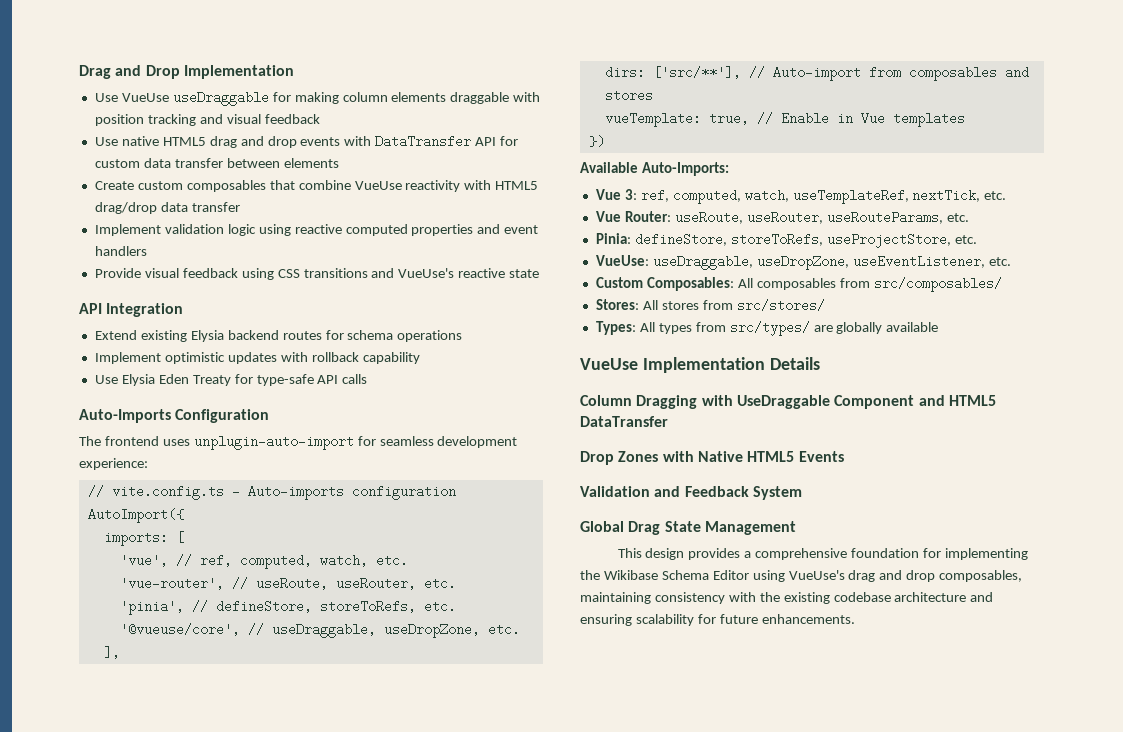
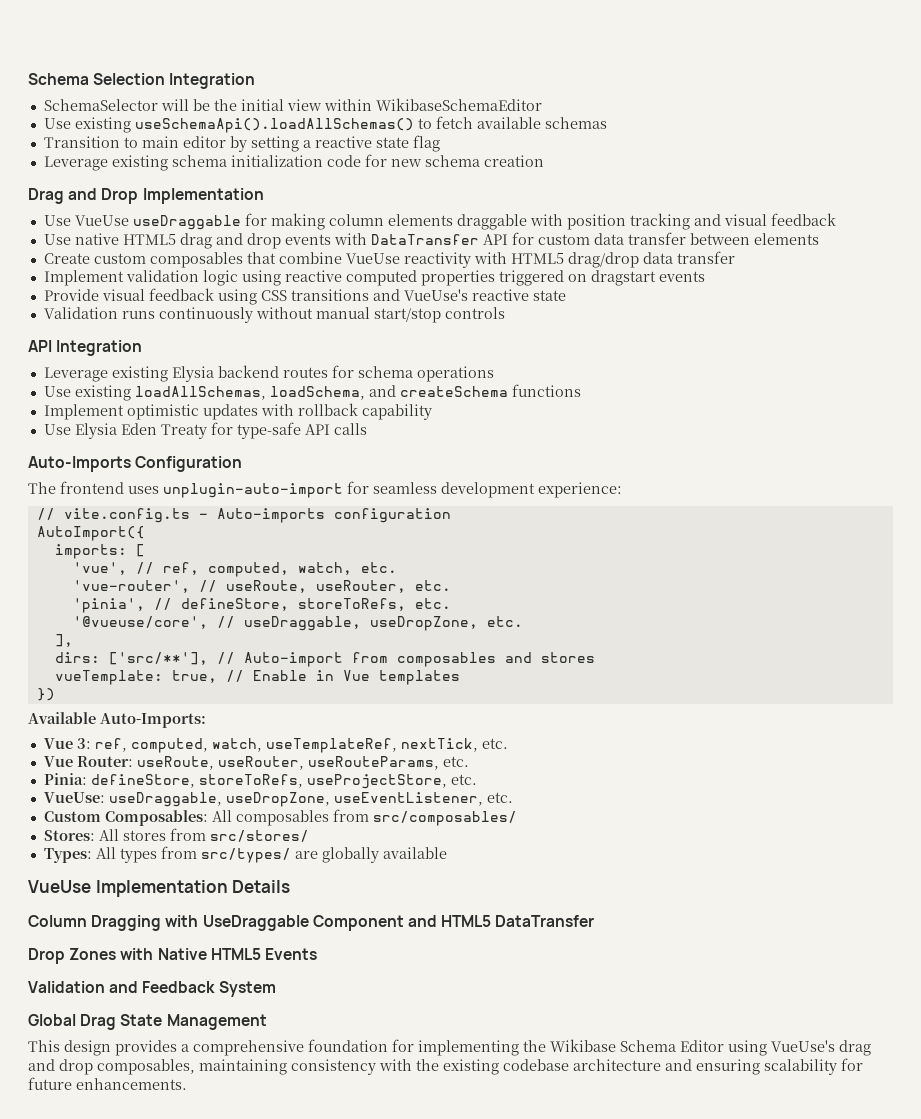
(79, 72) none -> [28,73,256,89] [43,98,542,111] [43,116,607,133] [43,135,440,152] [43,154,544,171] Schema Selection Integration // SchemaSelector will be the initial view within WikibaseSchemaEditor // Use existing useSchemaApi().loadAllSchemas() to fetch available schemas // Transition to main editor by setting a reactive state flag // Leverage existing schema initialization code for new schema creation //
[477,224,539,234] [94,246,147,256] and event handlers -> [498,270,705,286] triggered on dragstart events
(540, 273) none -> [43,307,505,323] // Validation runs continuously without manual start/stop controls
[94,330,137,340] Extend -> [43,367,108,382] Leverage
(463, 336) none -> [43,384,581,401] // Use existing loadAllSchemas, loadSchema, and createSchema functions

